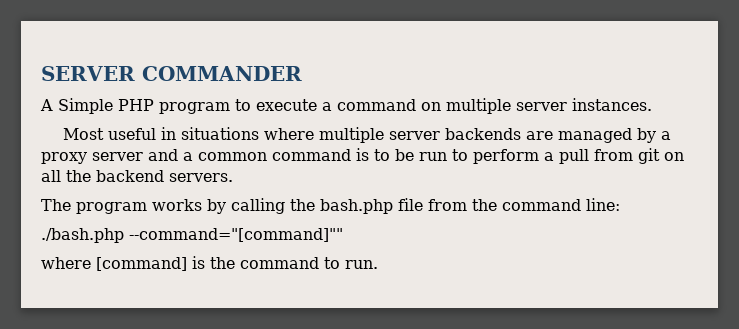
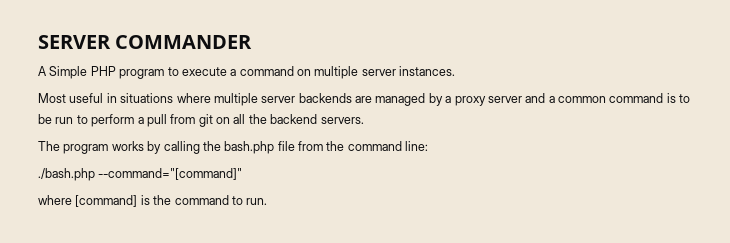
[129,228,343,242] --command="[command]"" -> [98,168,243,180] --command="[command]"

